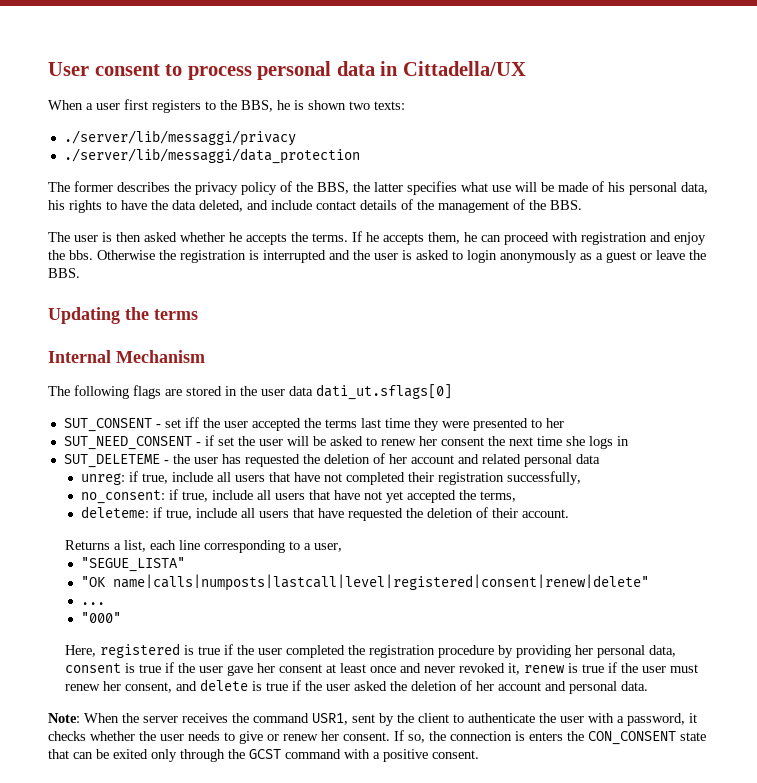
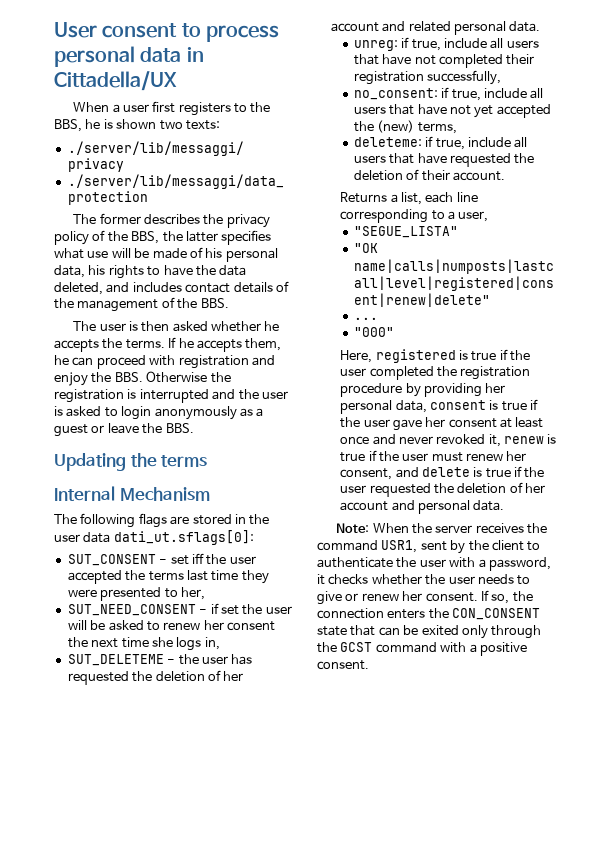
[271,200,312,210] include -> [132,282,182,293] includes
[69,250,93,260] bbs. -> [114,372,143,382] BBS.
[316,384,452,400] dati_ut.sflags[0] -> [113,530,254,545] dati_ut.sflags[0]:
[545,418,564,428] her -> [180,587,205,600] her,
[616,436,629,446] in -> [204,637,220,650] in,
[575,454,600,464] data -> [509,21,541,32] data.
(476, 495) none -> [377,120,415,133] (new)
[353,681,387,691] asked -> [369,483,431,497] requested
[515,731,525,741] is -> (384, 613) none

